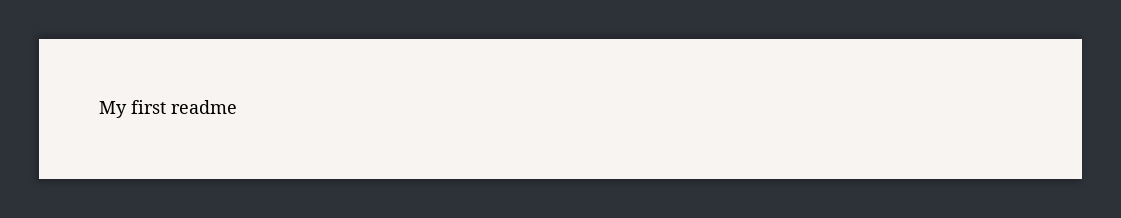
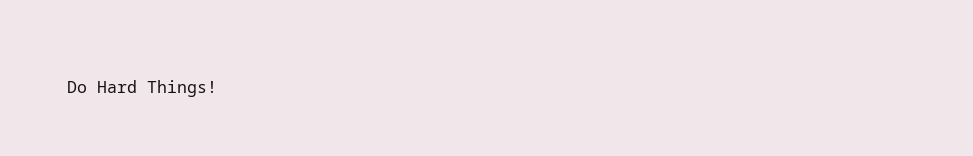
[99,100,237,118] My first readme -> [67,80,217,97] Do Hard Things!

